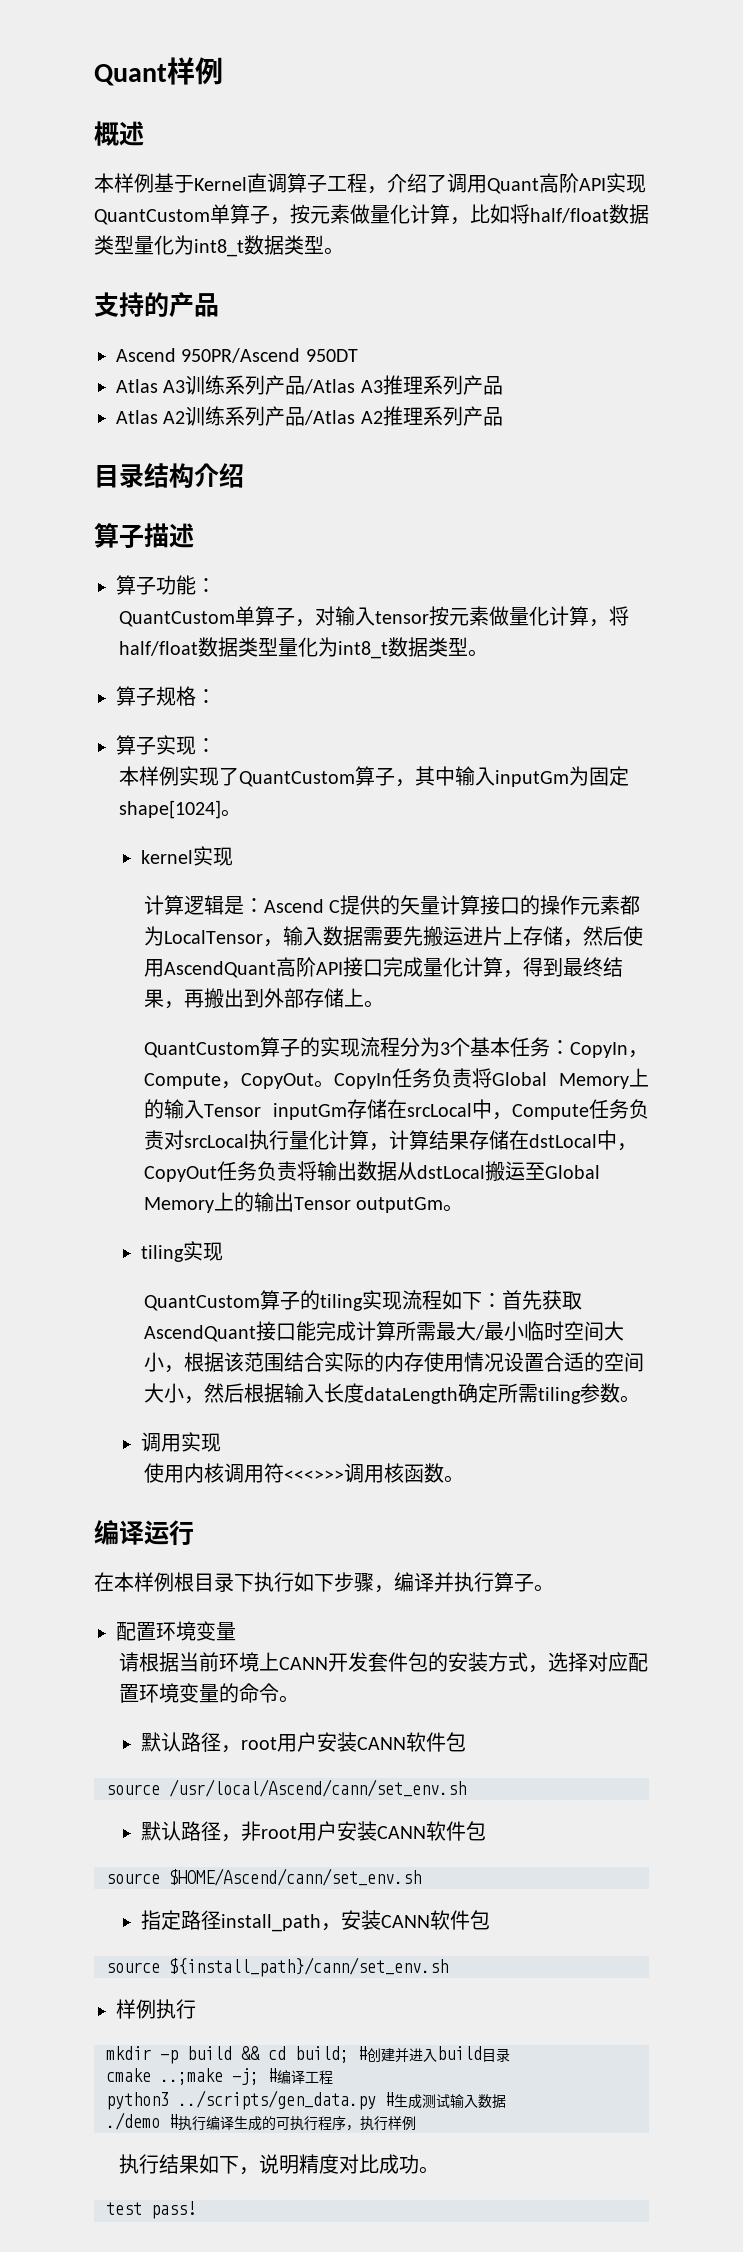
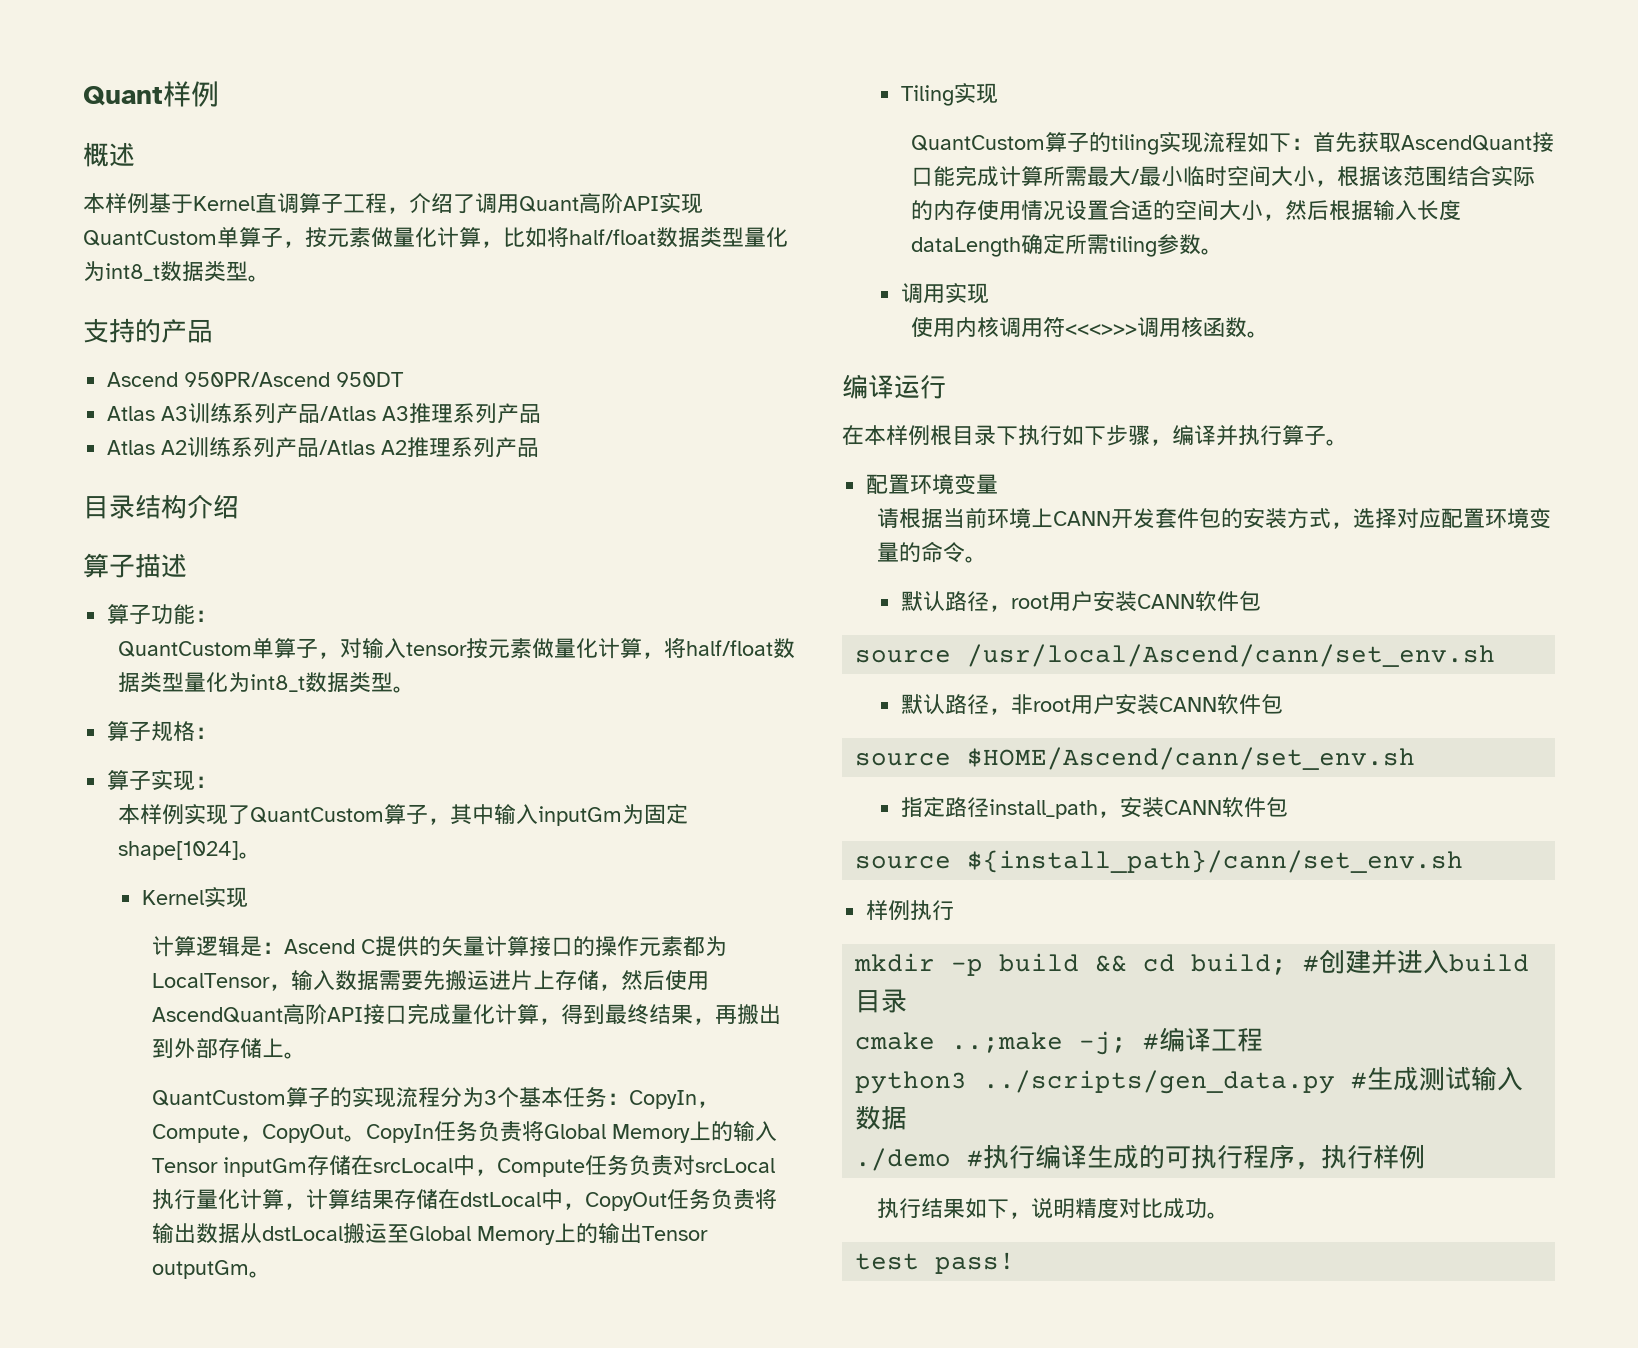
[140,850,193,864] kernel -> [141,890,204,905] Kernel
[140,1245,184,1262] tiling -> [900,85,954,106] Tiling

